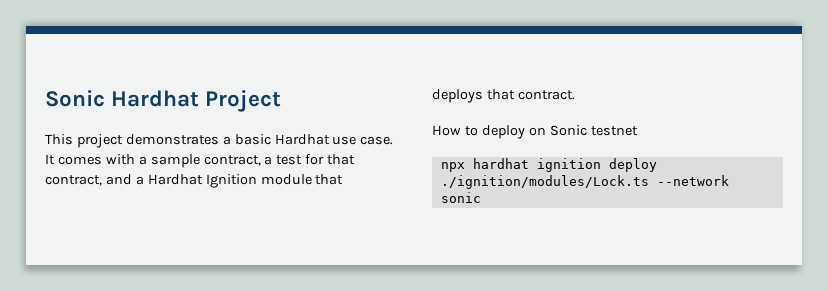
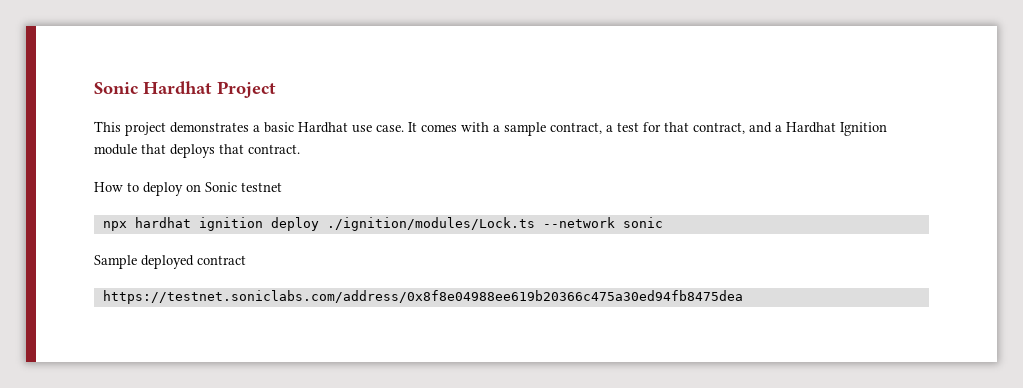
(481, 197) none -> [94,255,246,269] [102,290,743,304] // Sample deployed contract // https://testnet.soniclabs.com/address/0x8f8e04988ee619b20366c475a30ed94fb8475dea

